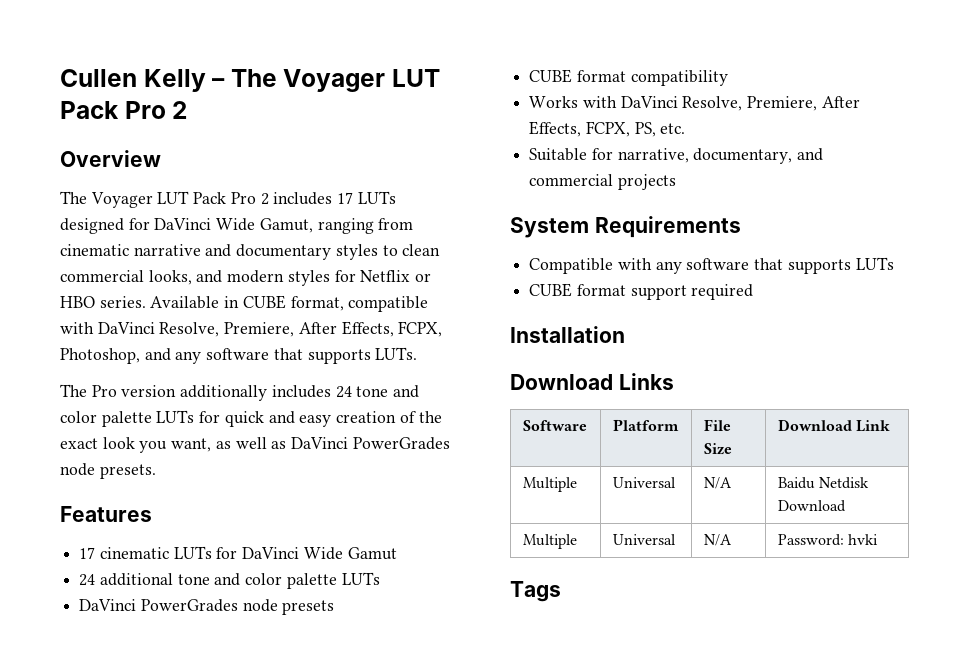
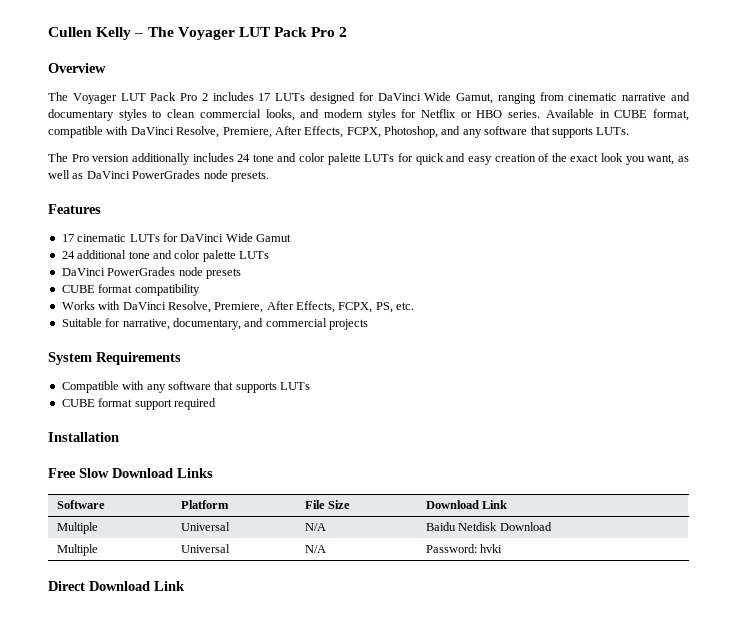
(625, 334) none -> [48,468,109,478] Free Slow
[510,581,561,602] Tags -> [48,581,185,591] Direct Download Link

